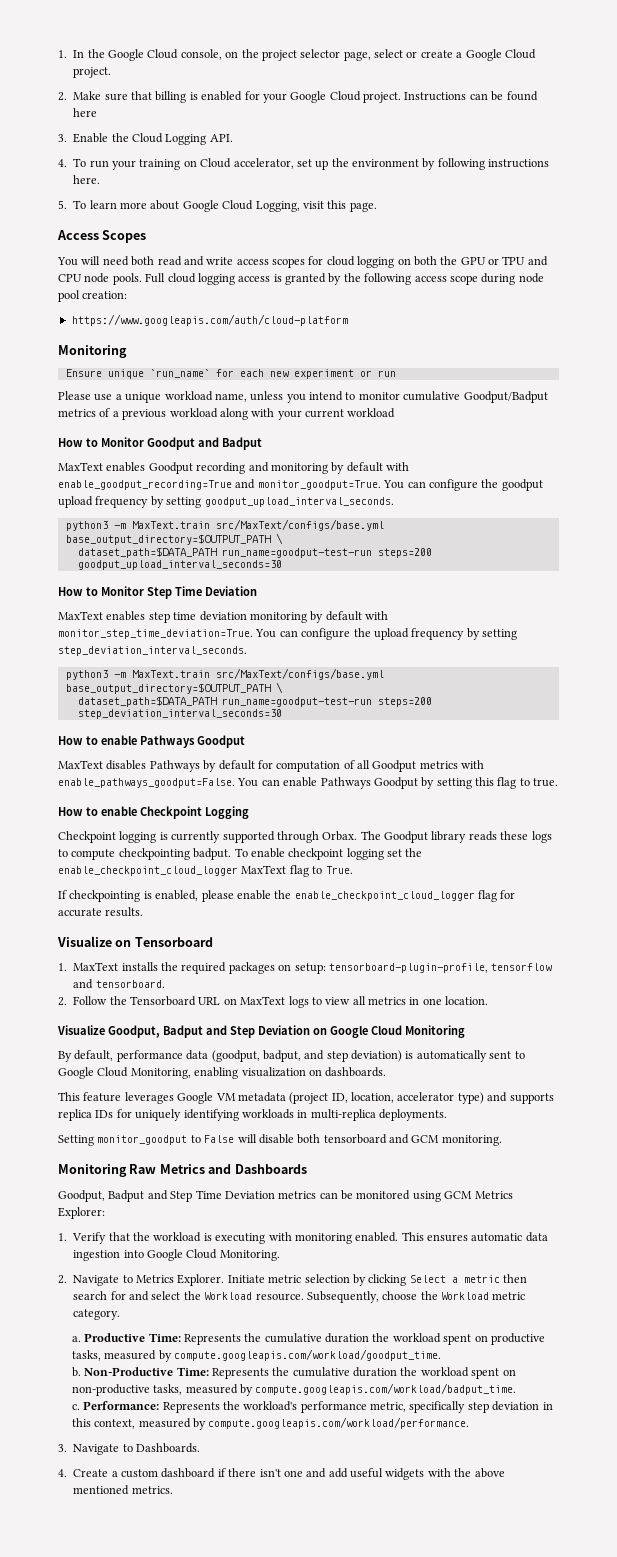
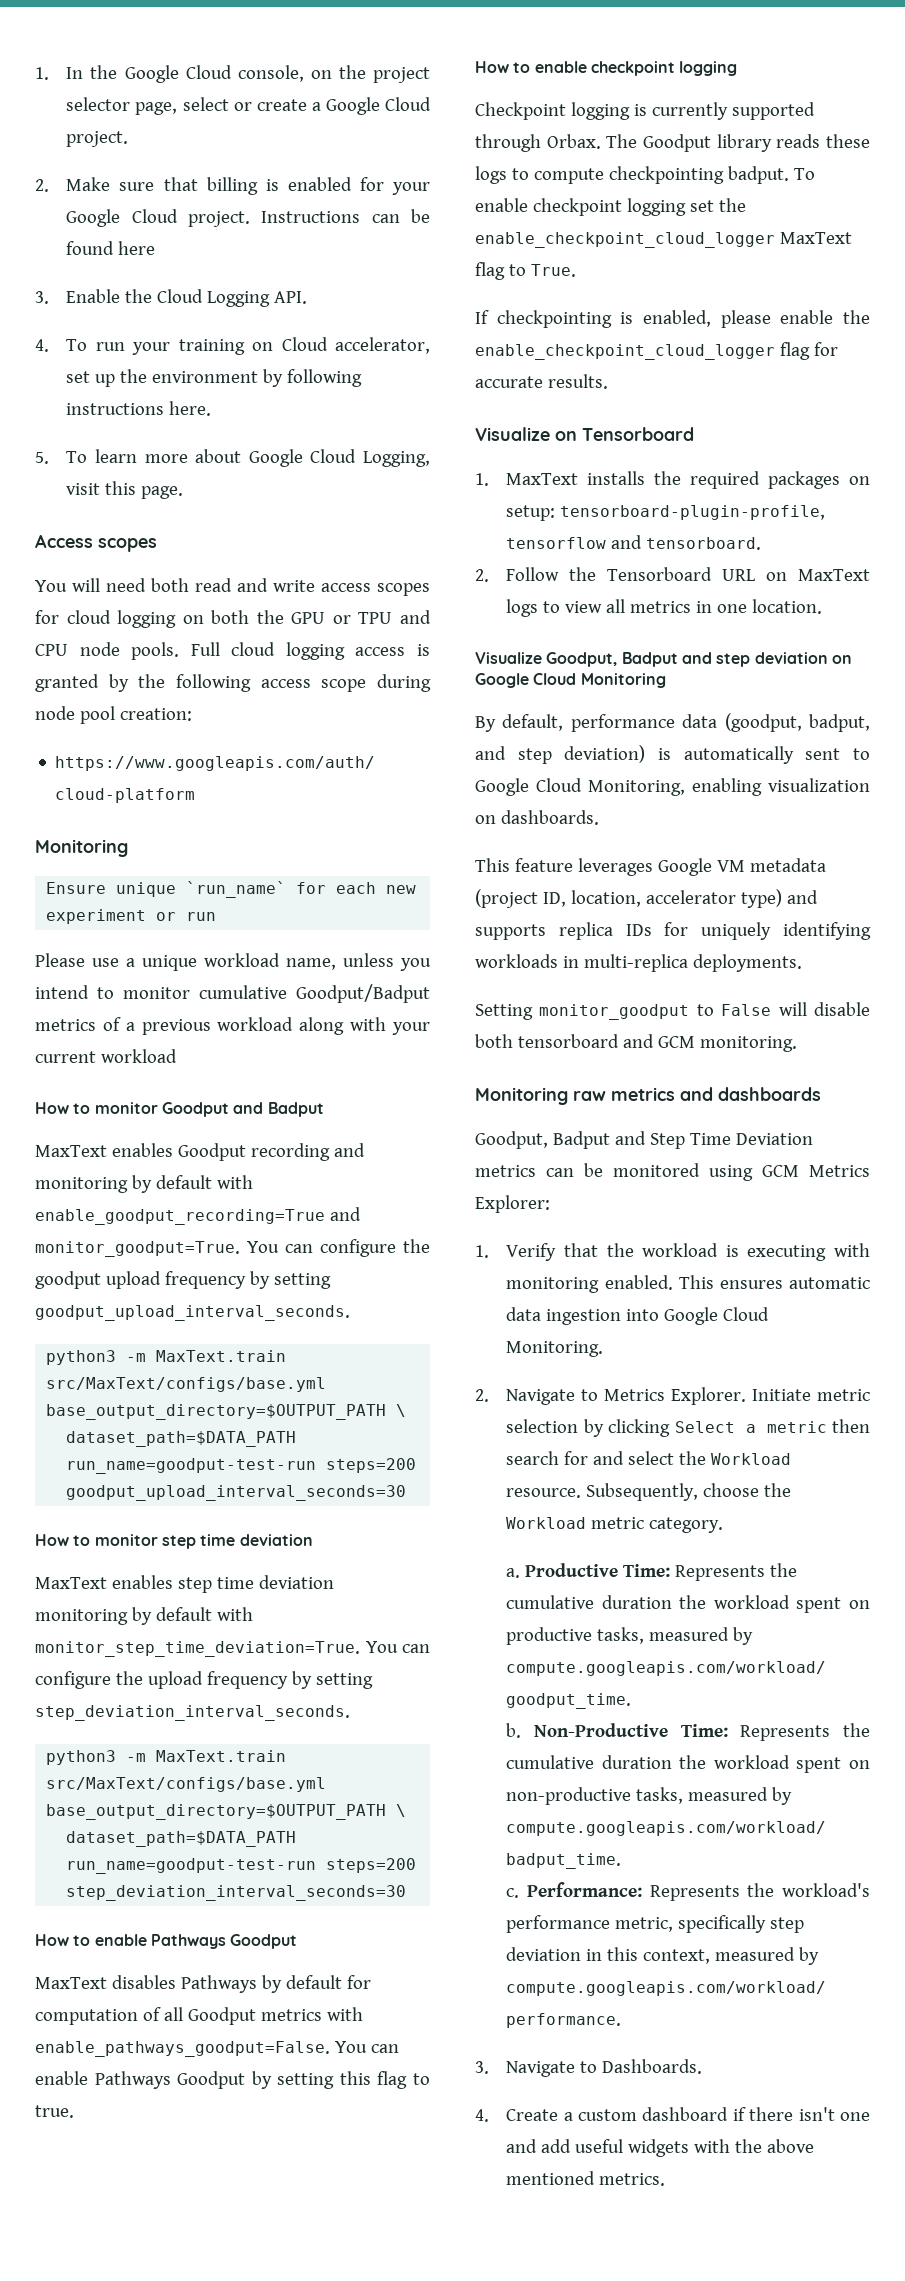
[102,230,147,243] Scopes -> [98,538,157,552] scopes
[101,437,144,447] Monitor -> [94,1102,158,1114] monitor
[101,586,257,599] Monitor Step Time Deviation -> [94,1534,313,1549] monitor step time deviation
[140,806,249,819] Checkpoint Logging -> [590,61,738,76] checkpoint logging
[230,1025,310,1038] Step Deviation -> [716,652,828,667] step deviation
[129,1164,307,1174] Raw Metrics and Dashboards -> [573,1087,821,1101] raw metrics and dashboards

